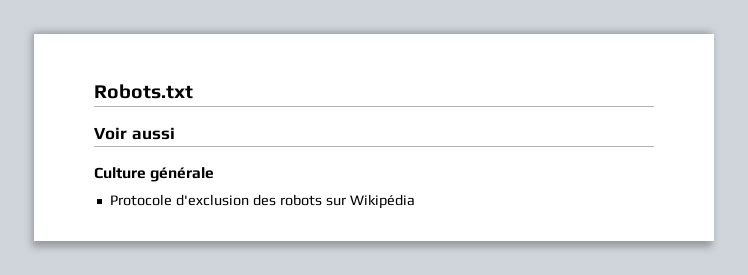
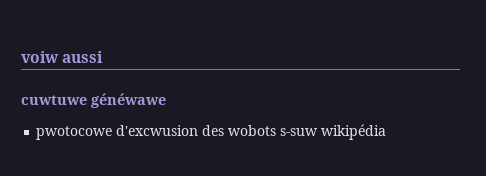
[94,84,193,99] [94,127,127,140] Robots.txt // Voir -> [21,51,59,63] voiw
[94,167,215,182] [109,194,415,209] Culture générale // Protocole d'exclusion des robots sur Wikipédia -> [21,93,166,108] [36,124,387,140] cuwtuwe généwawe // pwotocowe d'excwusion des wobots s-suw wikipédia

